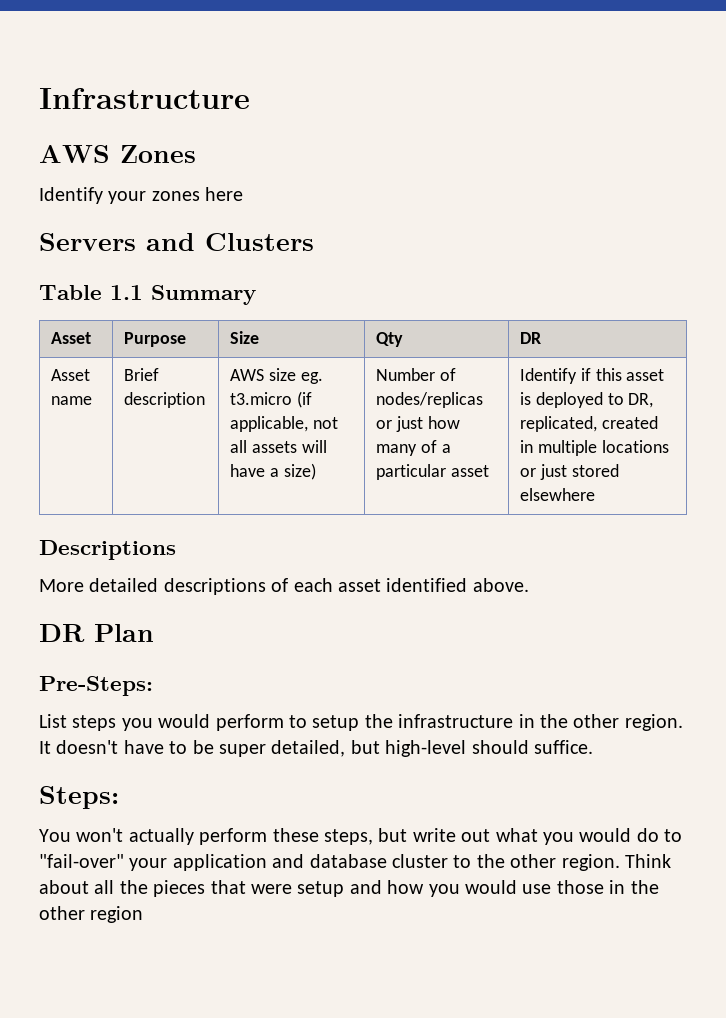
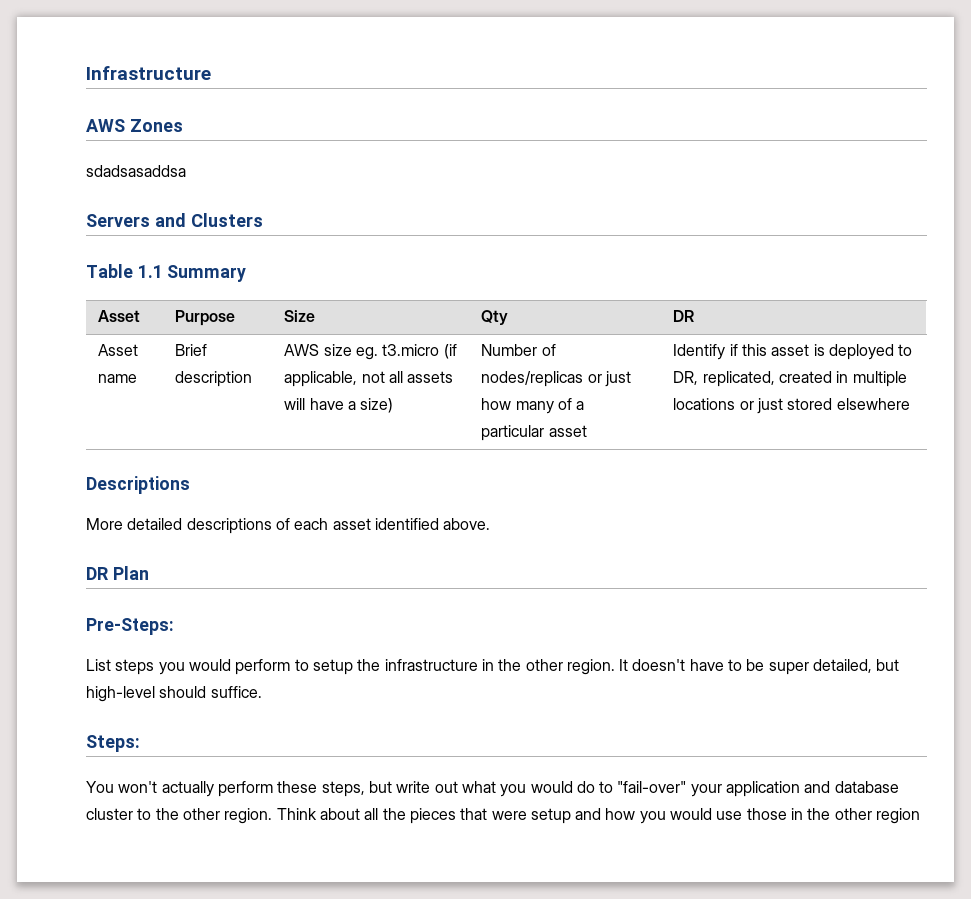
[39,187,244,204] Identify your zones here -> [86,165,186,177] sdadsasaddsa

